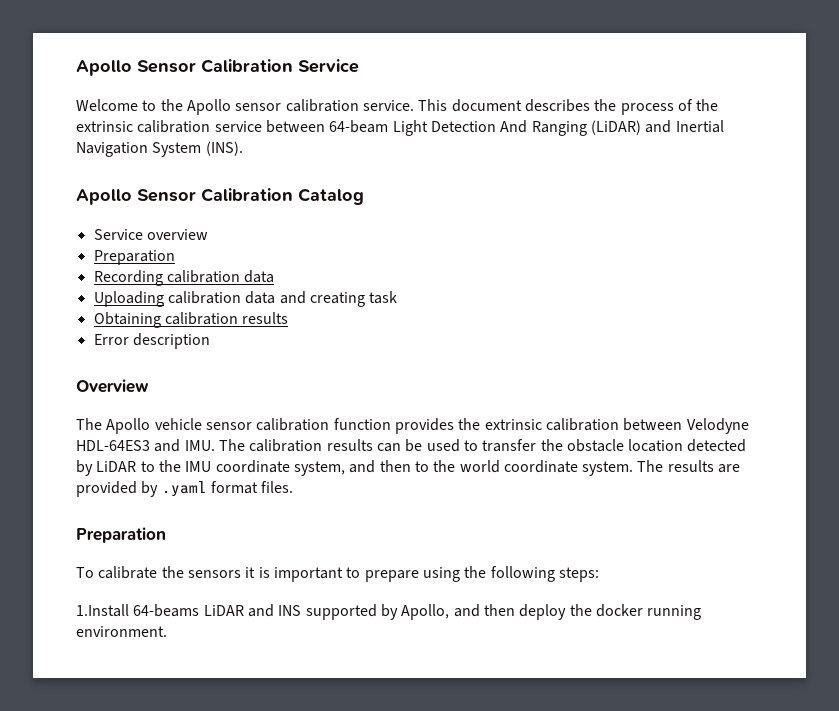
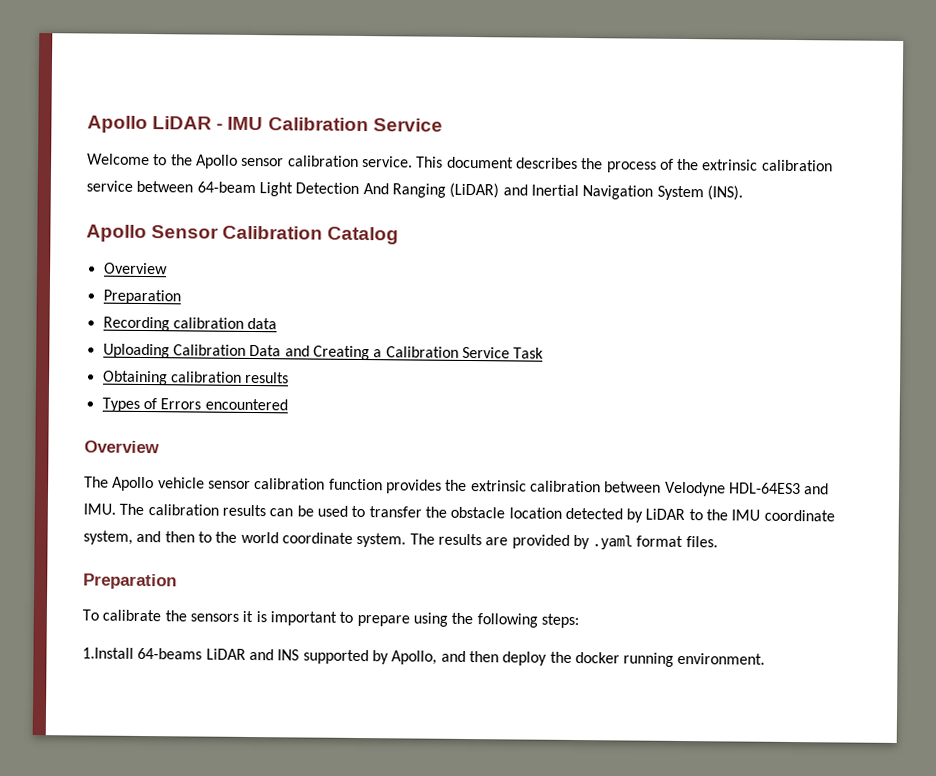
[76,60,196,76] Apollo Sensor -> [87,115,264,134] Apollo LiDAR - IMU
[93,229,208,240] Service overview -> [103,262,168,275] Overview
[167,291,398,307] calibration data and creating task -> [172,344,545,361] Calibration Data and Creating a Calibration Service Task
[93,333,210,349] Error description -> [101,397,288,412] Types of Errors encountered

